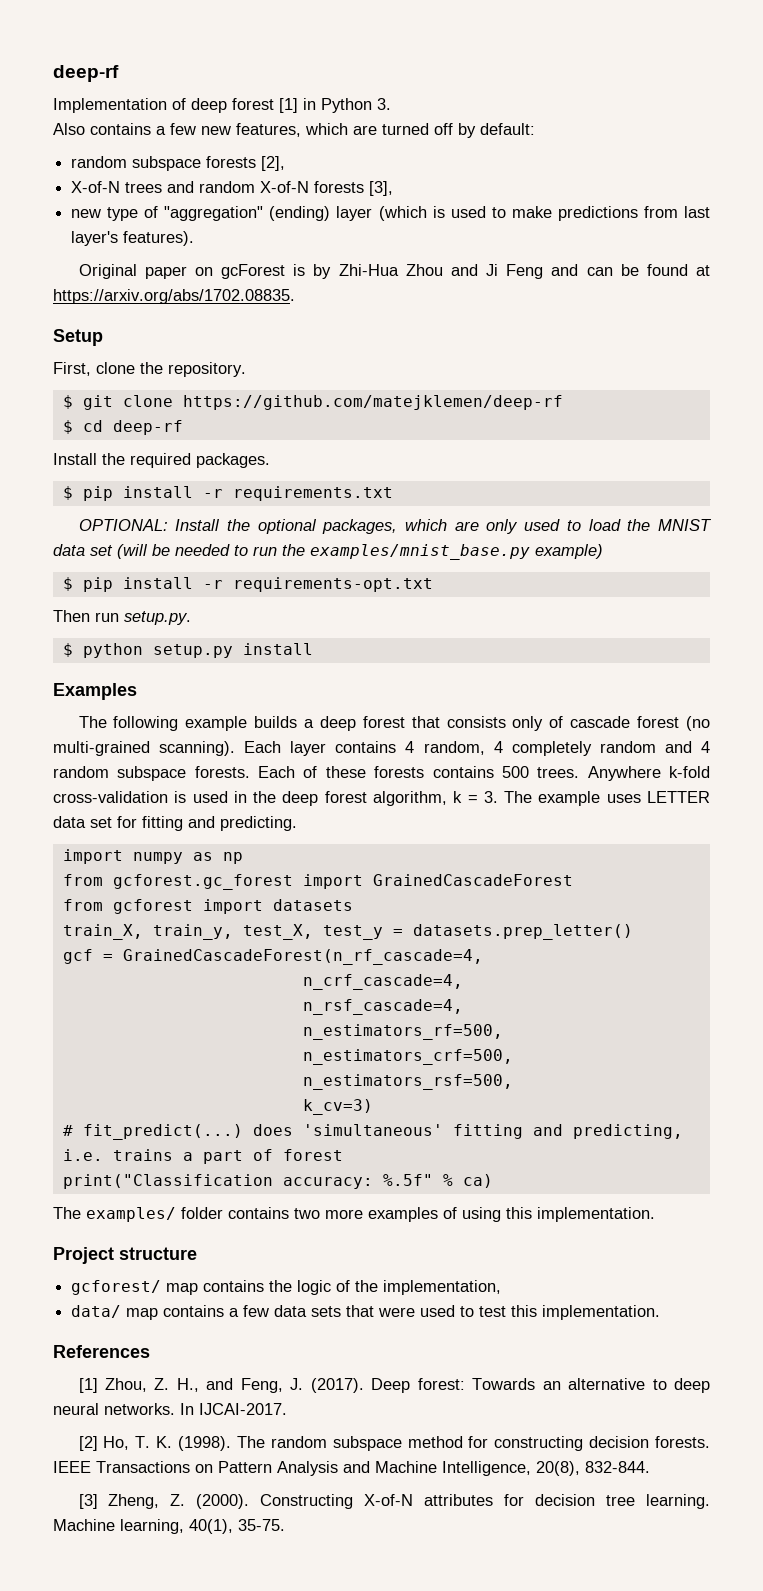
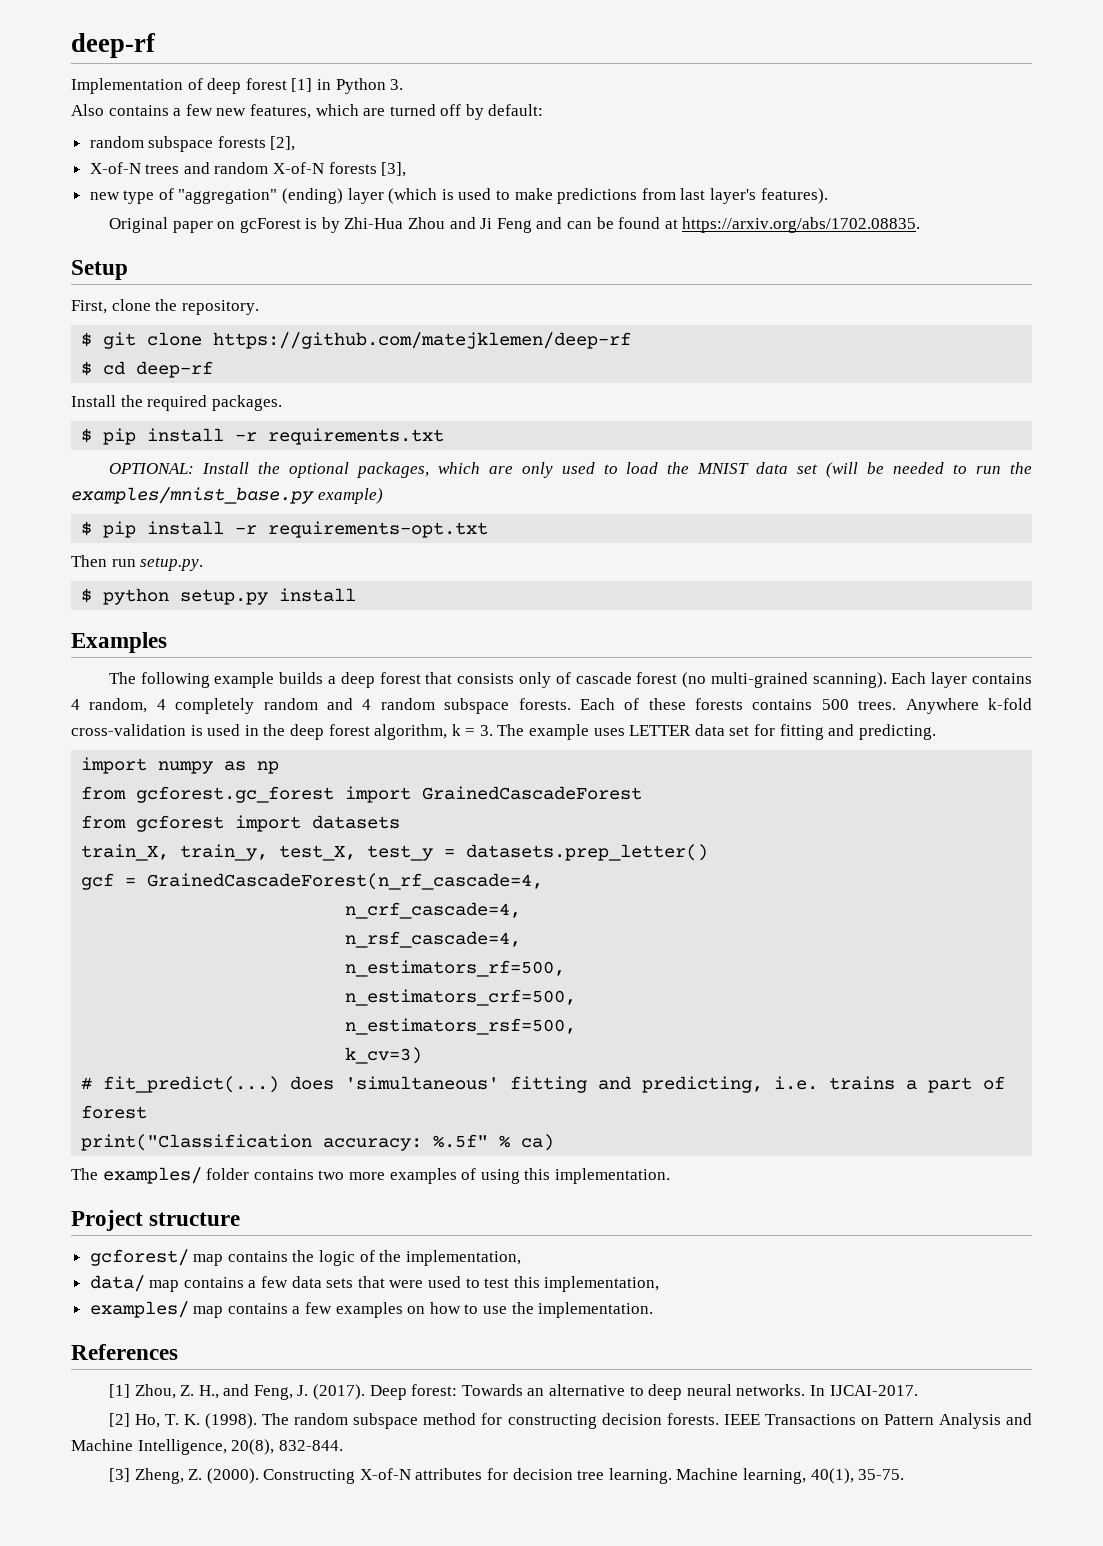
(538, 1311) none -> [544,1276,660,1292] [89,1301,534,1318] implementation, // examples/ map contains a few examples on how to use the

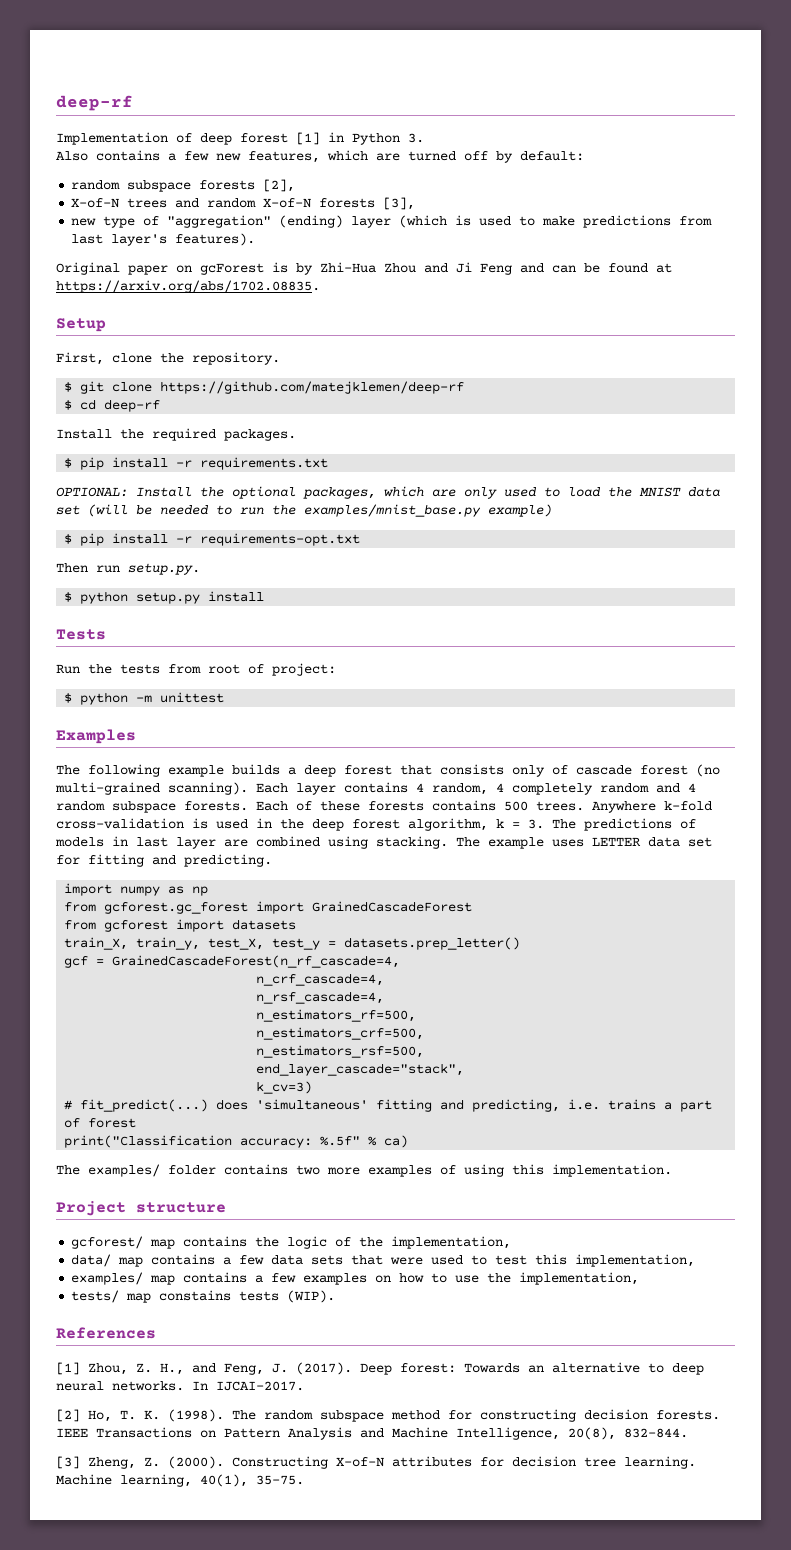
(357, 595) none -> [56,629,106,640] [56,663,336,676] [64,692,225,705] // Tests // Run the tests from root of project: // $ python -m unittest
(525, 730) none -> [584,818,696,831] [55,836,480,849] predictions of models in last layer are combined using stacking. The
(577, 1026) none -> [256,1063,465,1076] // end_layer_cascade="stack",
[538,1302,654,1318] implementation. -> [519,1272,640,1285] [71,1290,336,1303] implementation, // tests/ map constains tests (WIP).

